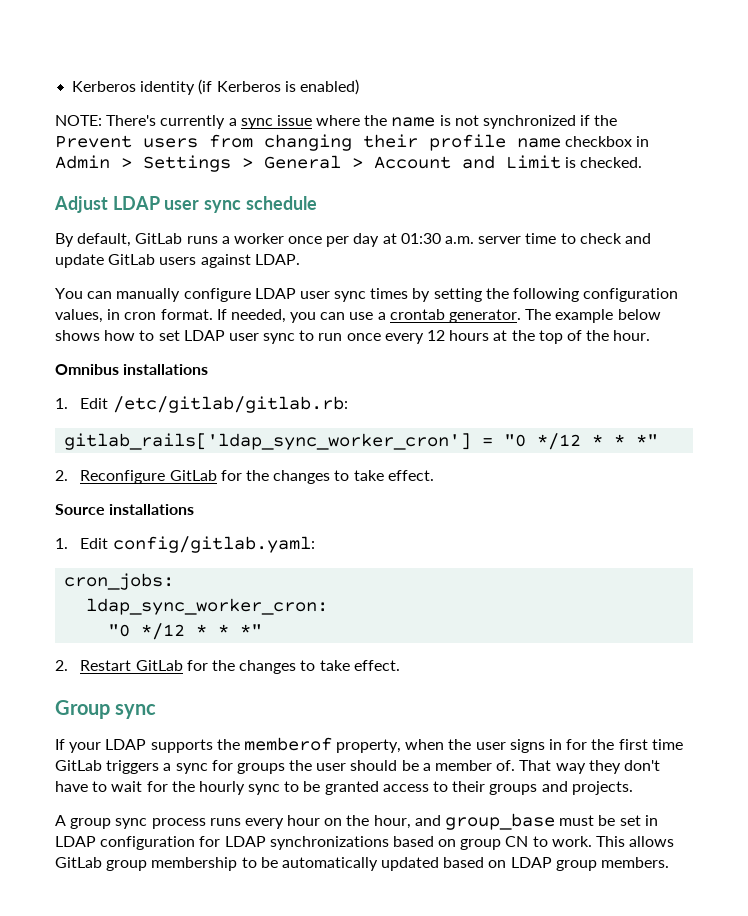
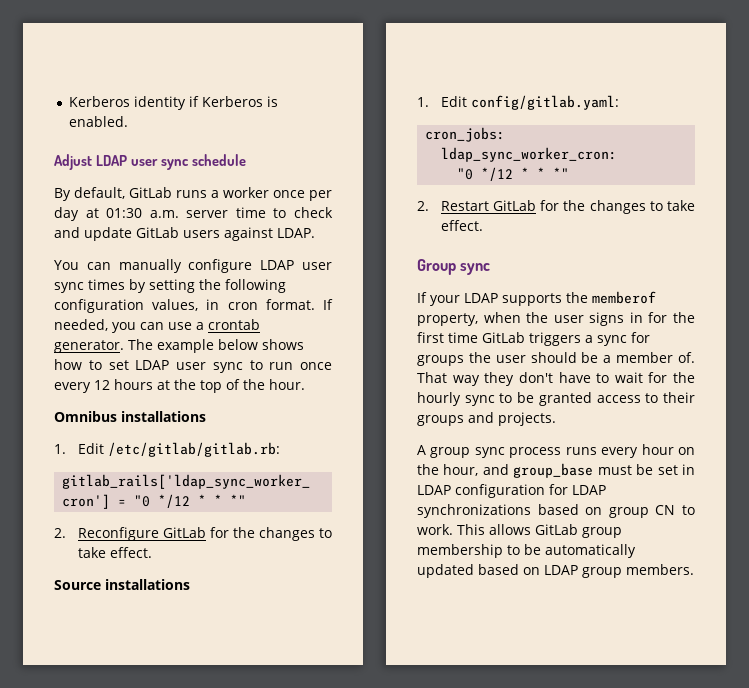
[198,79,213,95] (if -> [189,96,200,107] if
[299,79,359,95] [55,115,618,129] [55,134,650,151] [55,155,643,172] enabled) // NOTE: There's currently a sync issue where the name is not synchronized if the Prevent users from changing their profile name checkbox in Admin > Settings > General > Account and Limit is checked. -> [69,116,129,127] enabled.

